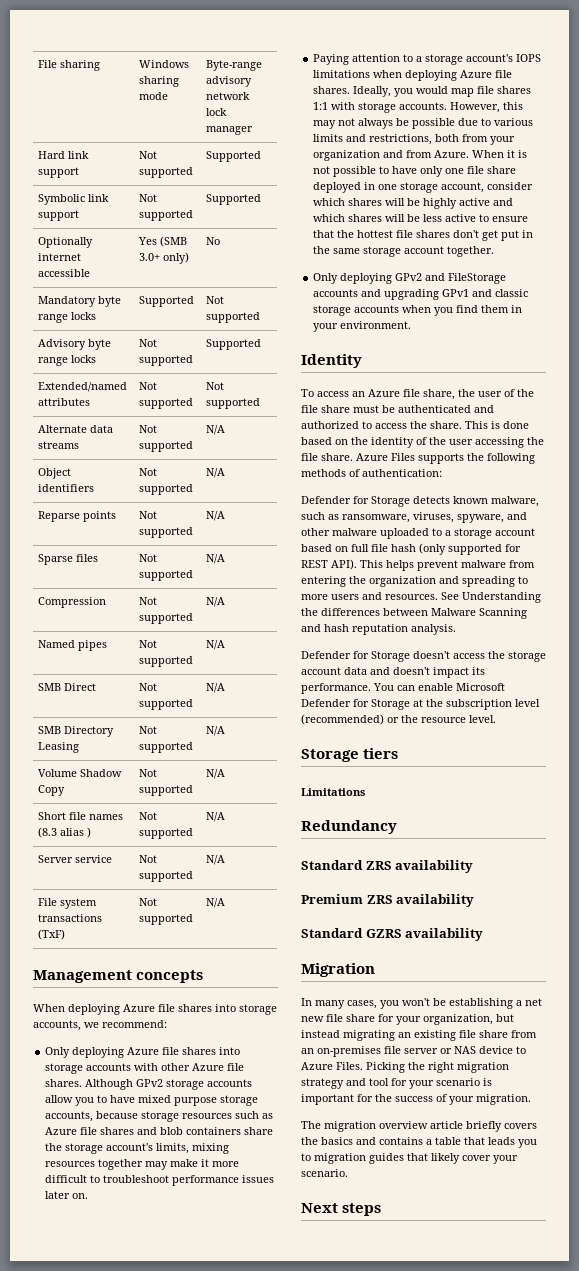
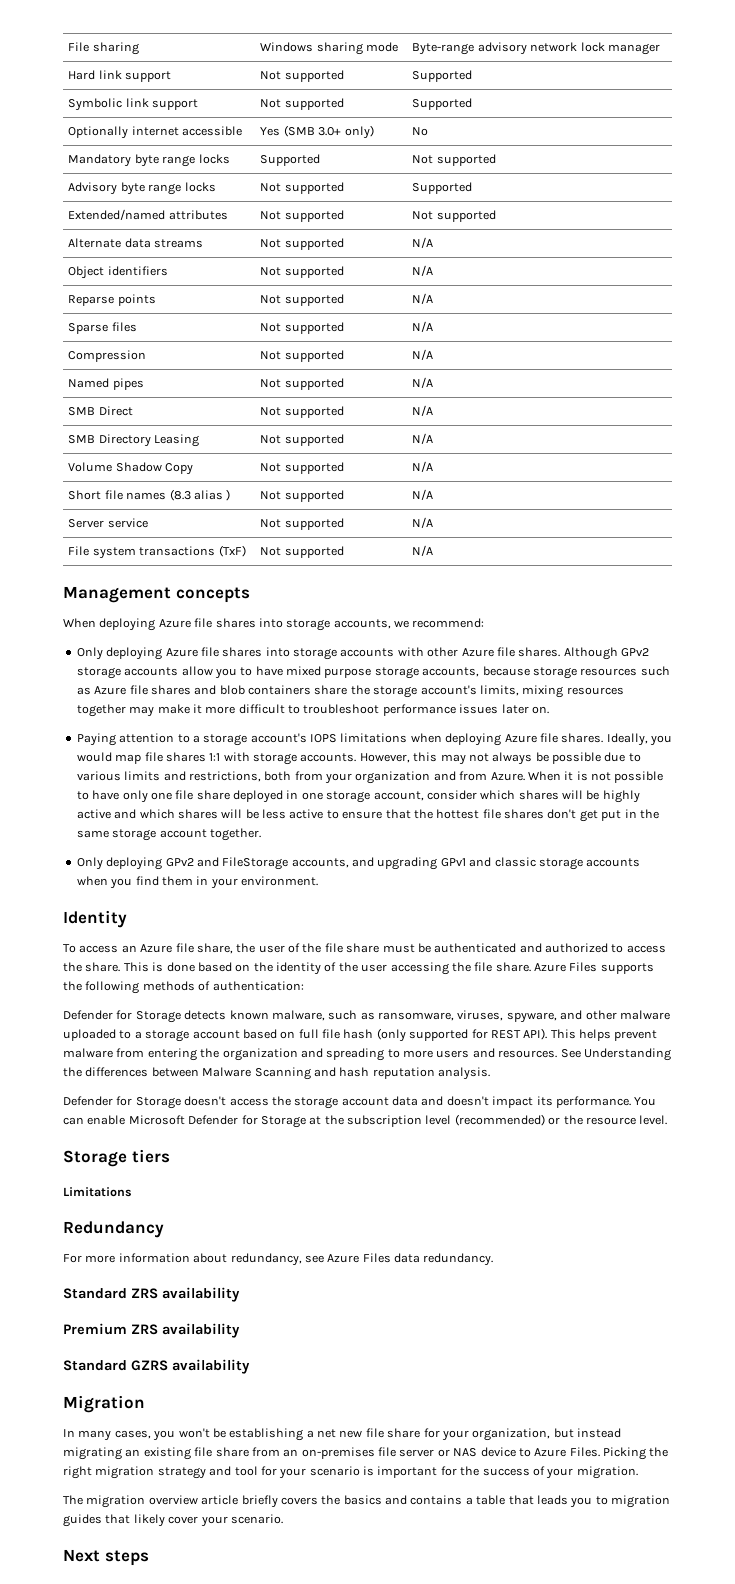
[313,289,359,297] accounts -> [291,858,349,868] accounts,
(397, 827) none -> [63,1253,494,1266] // For more information about redundancy, see Azure Files data redundancy.

